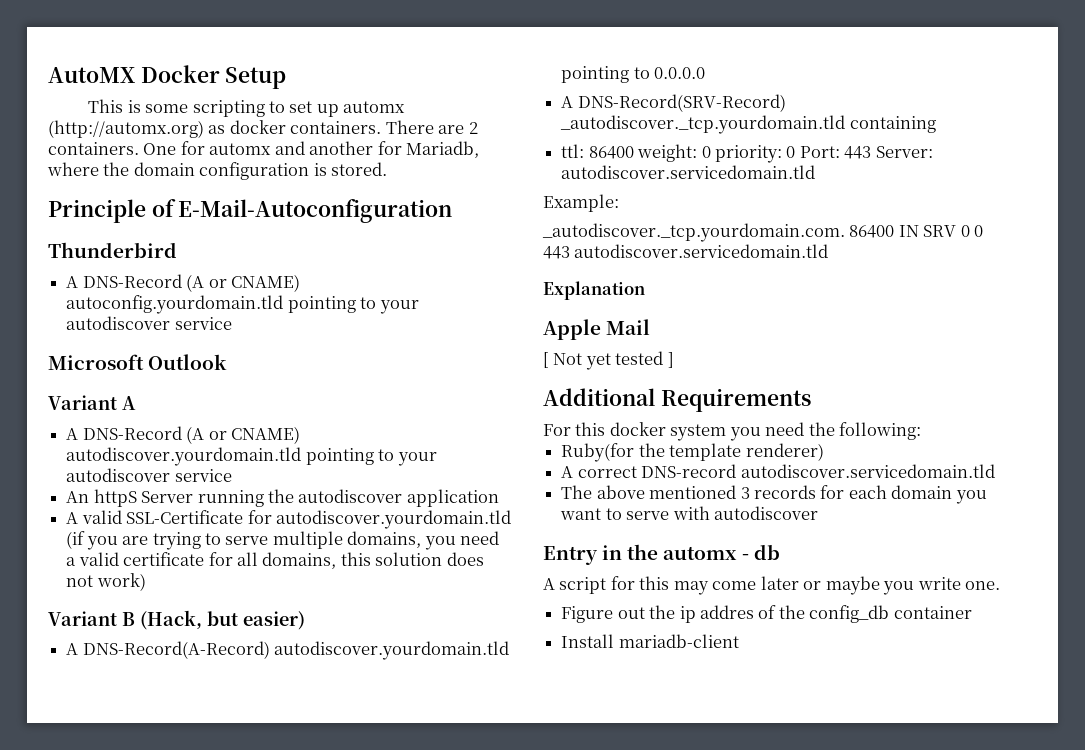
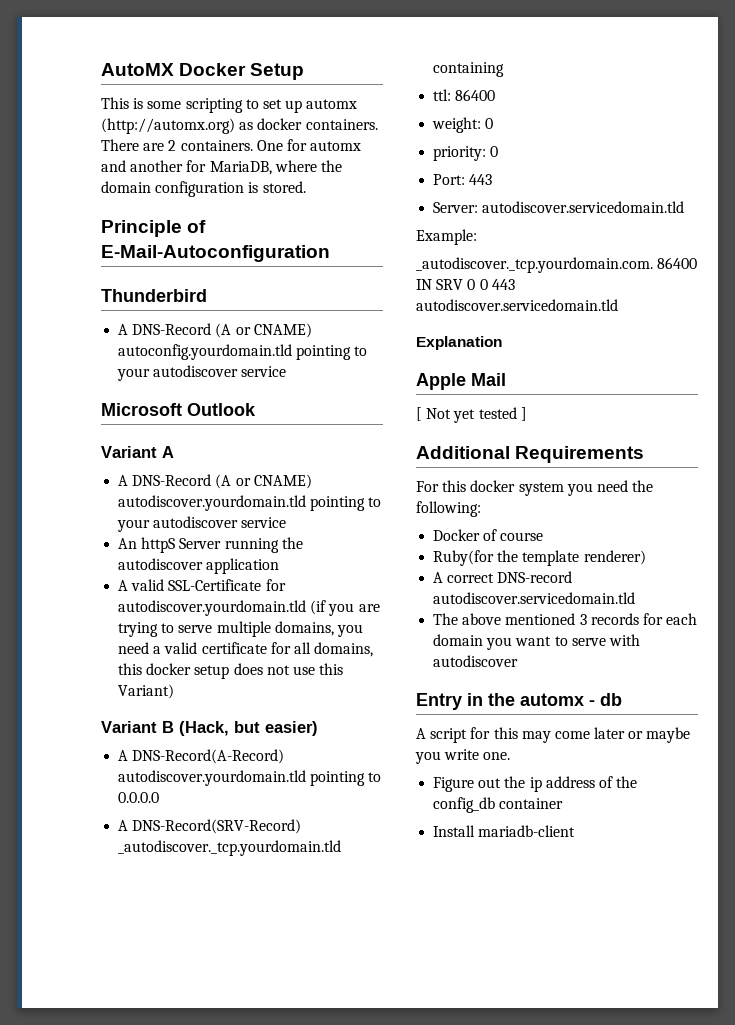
[406,141,480,158] Mariadb, -> [209,161,272,175] MariaDB,
[375,552,484,566] [66,573,146,591] solution does not work) -> [146,663,344,679] [118,684,175,699] docker setup does not use this Variant)
(634, 152) none -> (496, 95) //
(711, 152) none -> (494, 123) //
(796, 152) none -> (499, 151) //
(872, 152) none -> (493, 179) //
(922, 431) none -> [433,529,544,541] // Docker of course
[699,605,754,619] addres -> [545,776,595,788] address

